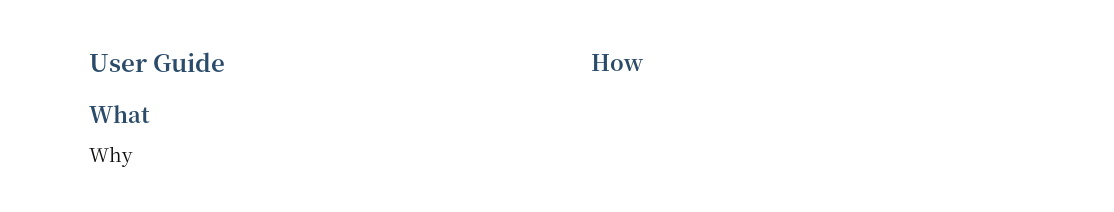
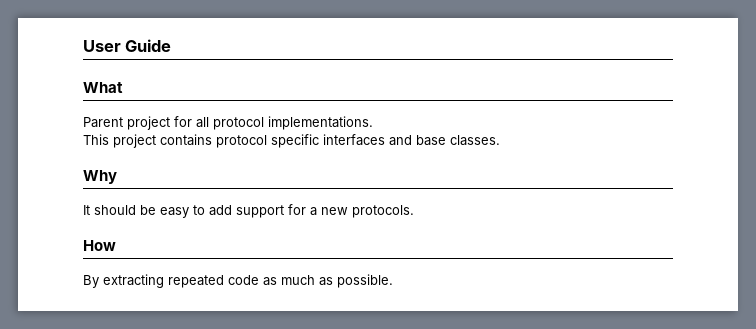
[89,146,133,167] [591,54,644,71] Why // How -> [83,116,373,130] [83,134,500,148] [83,170,117,184] [83,204,414,218] [83,240,116,251] [83,274,393,288] Parent project for all protocol implementations. // This project contains protocol specific interfaces and base classes. // Why // It should be easy to add support for a new protocols. // How // By extracting repeated code as much as possible.

